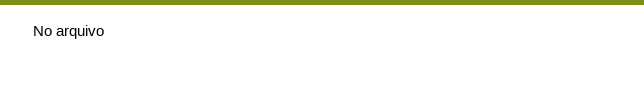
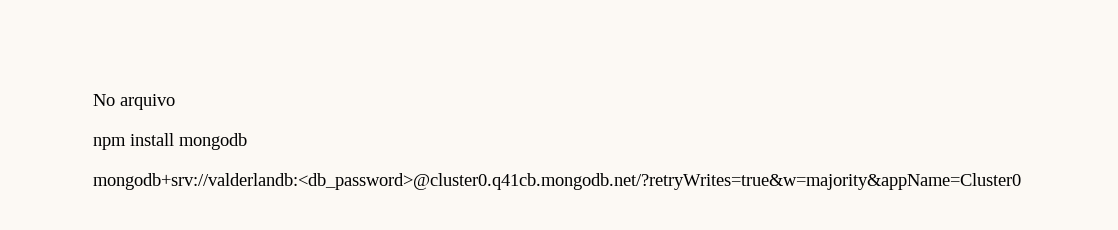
(105, 32) none -> [93,133,247,150] [93,173,1021,190] // npm install mongodb // mongodb+srv://valderlandb:<db_password>@cluster0.q41cb.mongodb.net/?retryWrites=true&w=majority&appName=Cluster0

